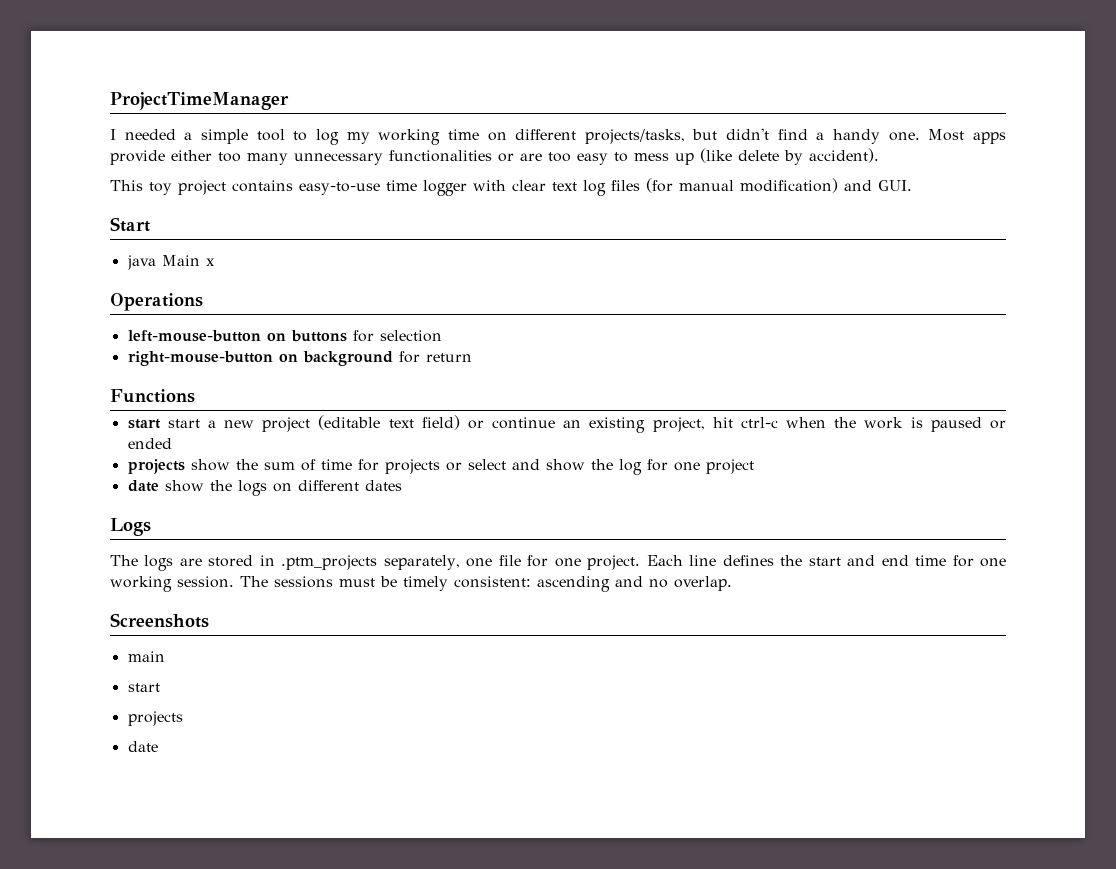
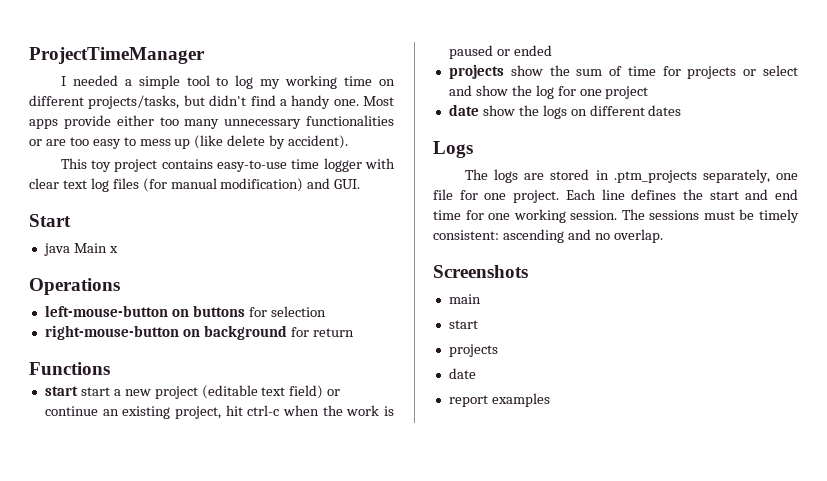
(158, 746) none -> [448,393,550,407] // report examples

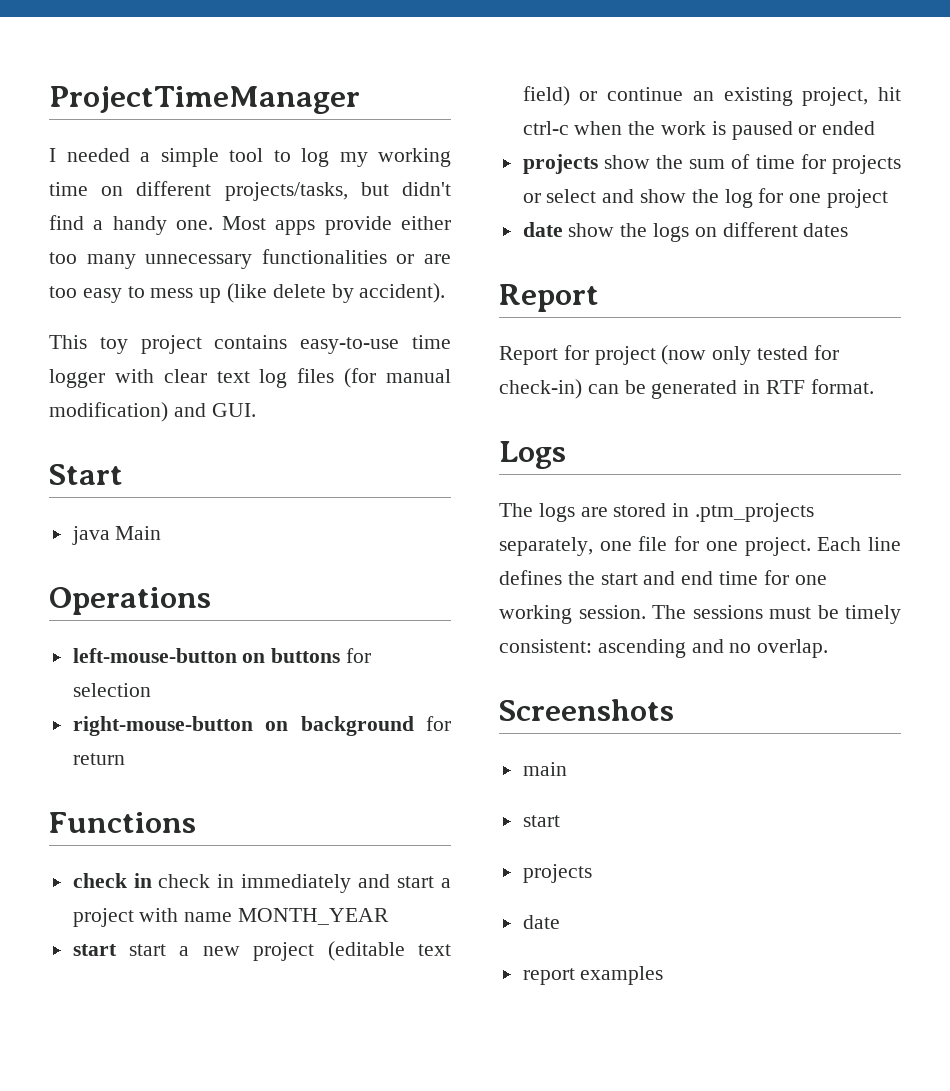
[108,246,118,253] x -> (162, 533) none
(110, 368) none -> [72,873,451,893] [72,908,390,927] // check in check in immediately and start a project with name MONTH_YEAR
(682, 110) none -> [499,284,599,312] [499,345,839,365] [499,379,874,399] // Report // Report for project (now only tested for check-in) can be generated in RTF format.

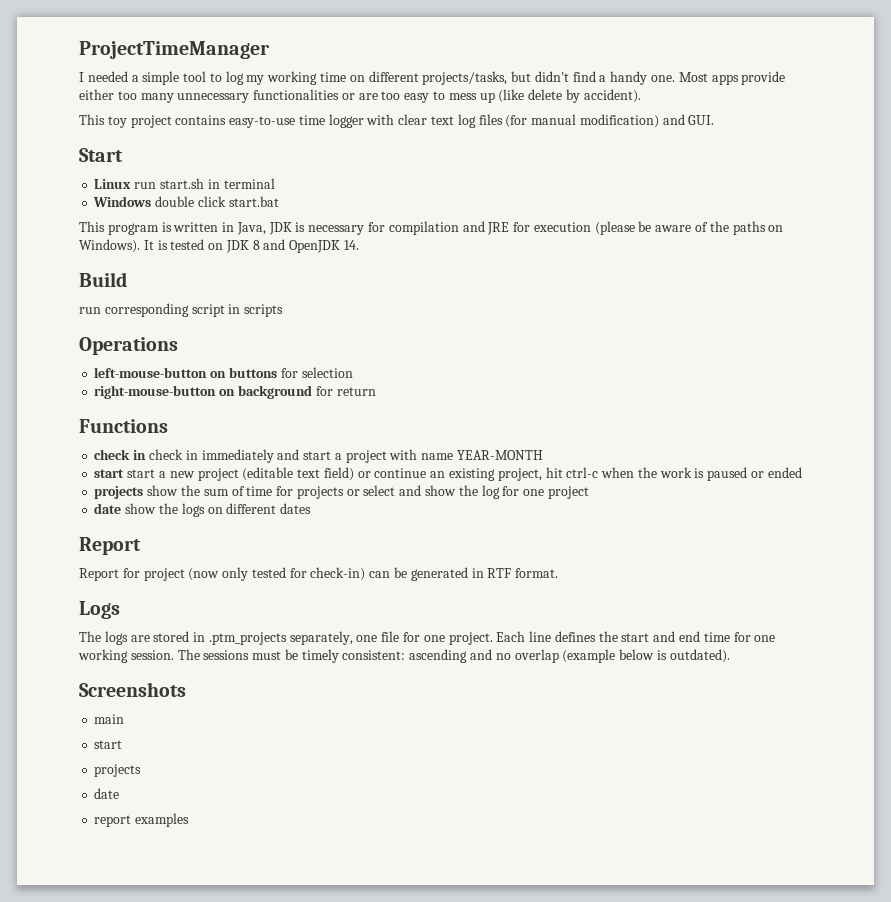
[71,526,162,545] java Main -> [94,178,275,189] [93,196,279,207] [79,221,784,235] [79,239,360,253] [79,272,127,287] [79,303,284,317] Linux run start.sh in terminal // Windows double click start.bat // This program is written in Java, JDK is necessary for compilation and JRE for execution (please be aware of the paths on Windows). It is tested on JDK 8 and OpenJDK 14. // Build // run corresponding script in scripts
[238,908,390,925] MONTH_YEAR -> [456,450,543,460] YEAR-MONTH
[757,639,829,658] overlap. -> [514,649,730,663] overlap (example below is outdated).

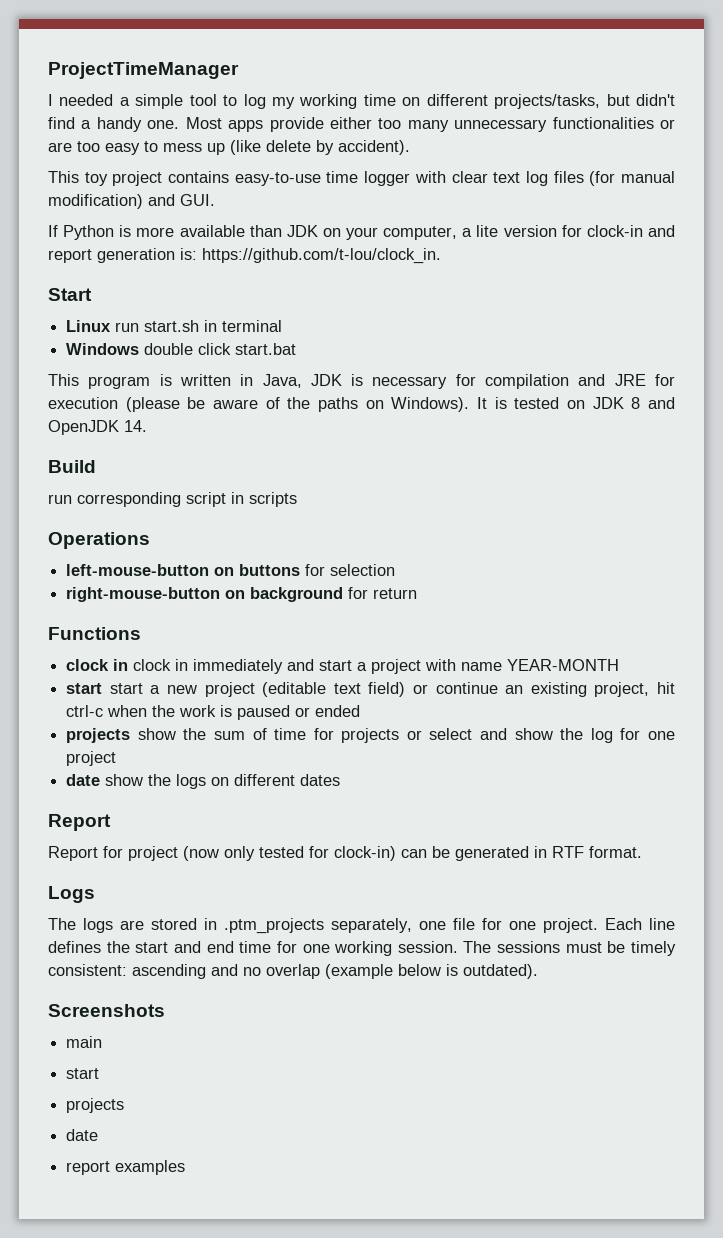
(715, 120) none -> [48,225,675,240] [48,248,441,264] // If Python is more available than JDK on your computer, a lite version for clock-in and report generation is: https://github.com/t-lou/clock_in.
[94,449,183,460] check in check -> [66,659,172,671] clock in clock
[310,567,366,581] check-in) -> [334,846,396,861] clock-in)

